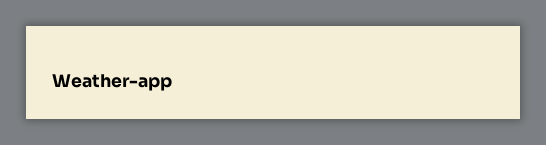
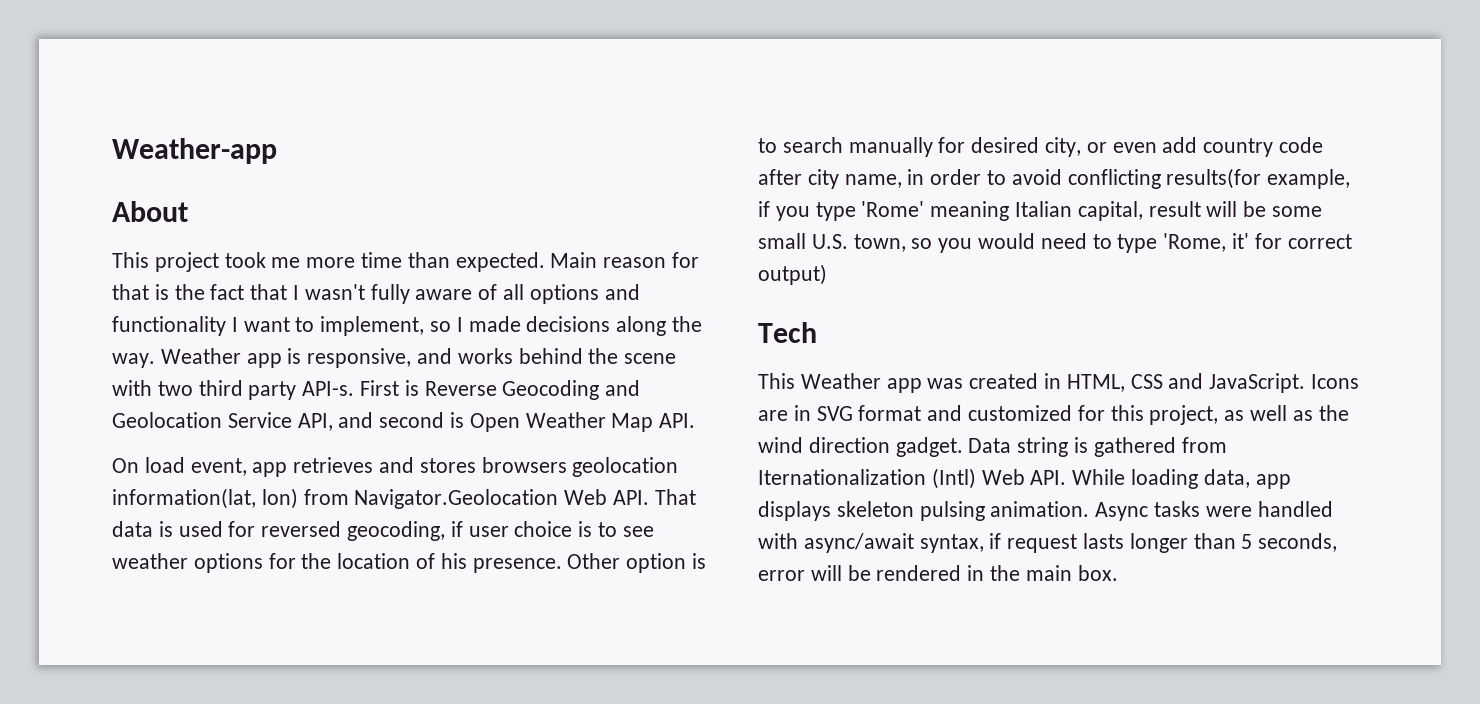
(172, 82) none -> [112,201,188,222] [112,252,700,272] [112,284,640,304] [112,316,703,336] [112,348,677,368] [112,380,641,400] [112,412,696,432] [112,457,679,477] [112,488,696,509] [112,521,654,541] [112,553,707,573] [758,137,1324,157] [758,168,1351,189] [758,201,1323,221] [758,233,1352,253] [758,264,827,285] [758,322,817,343] [758,373,1360,393] [758,405,1349,425] [758,437,1227,457] [758,468,1291,489] [758,501,1333,521] [758,533,1338,553] [758,565,1118,581] // About // This project took me more time than expected. Main reason for that is the fact that I wasn't fully aware of all options and functionality I want to implement, so I made decisions along the way. Weather app is responsive, and works behind the scene with two third party API-s. First is Reverse Geocoding and Geolocation Service API, and second is Open Weather Map API. // On load event, app retrieves and stores browsers geolocation information(lat, lon) from Navigator.Geolocation Web API. That data is used for reversed geocoding, if user choice is to see weather options for the location of his presence. Other option is to search manually for desired city, or even add country code after city name, in order to avoid conflicting results(for example, if you type 'Rome' meaning Italian capital, result will be some small U.S. town, so you would need to type 'Rome, it' for correct output) // Tech // This Weather app was created in HTML, CSS and JavaScript. Icons are in SVG format and customized for this project, as well as the wind direction gadget. Data string is gathered from Iternationalization (Intl) Web API. While loading data, app displays skeleton pulsing animation. Async tasks were handled with async/await syntax, if request lasts longer than 5 seconds, error will be rendered in the main box.

